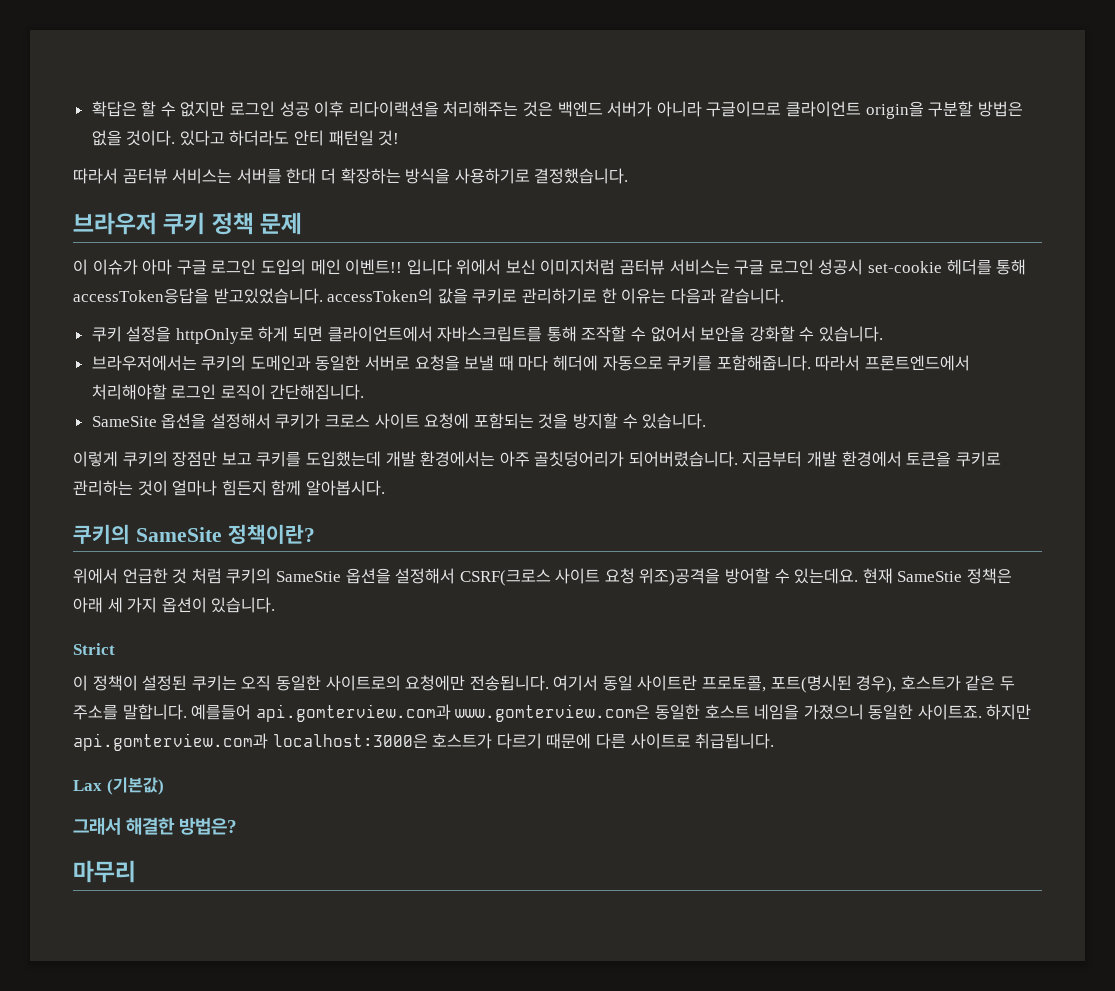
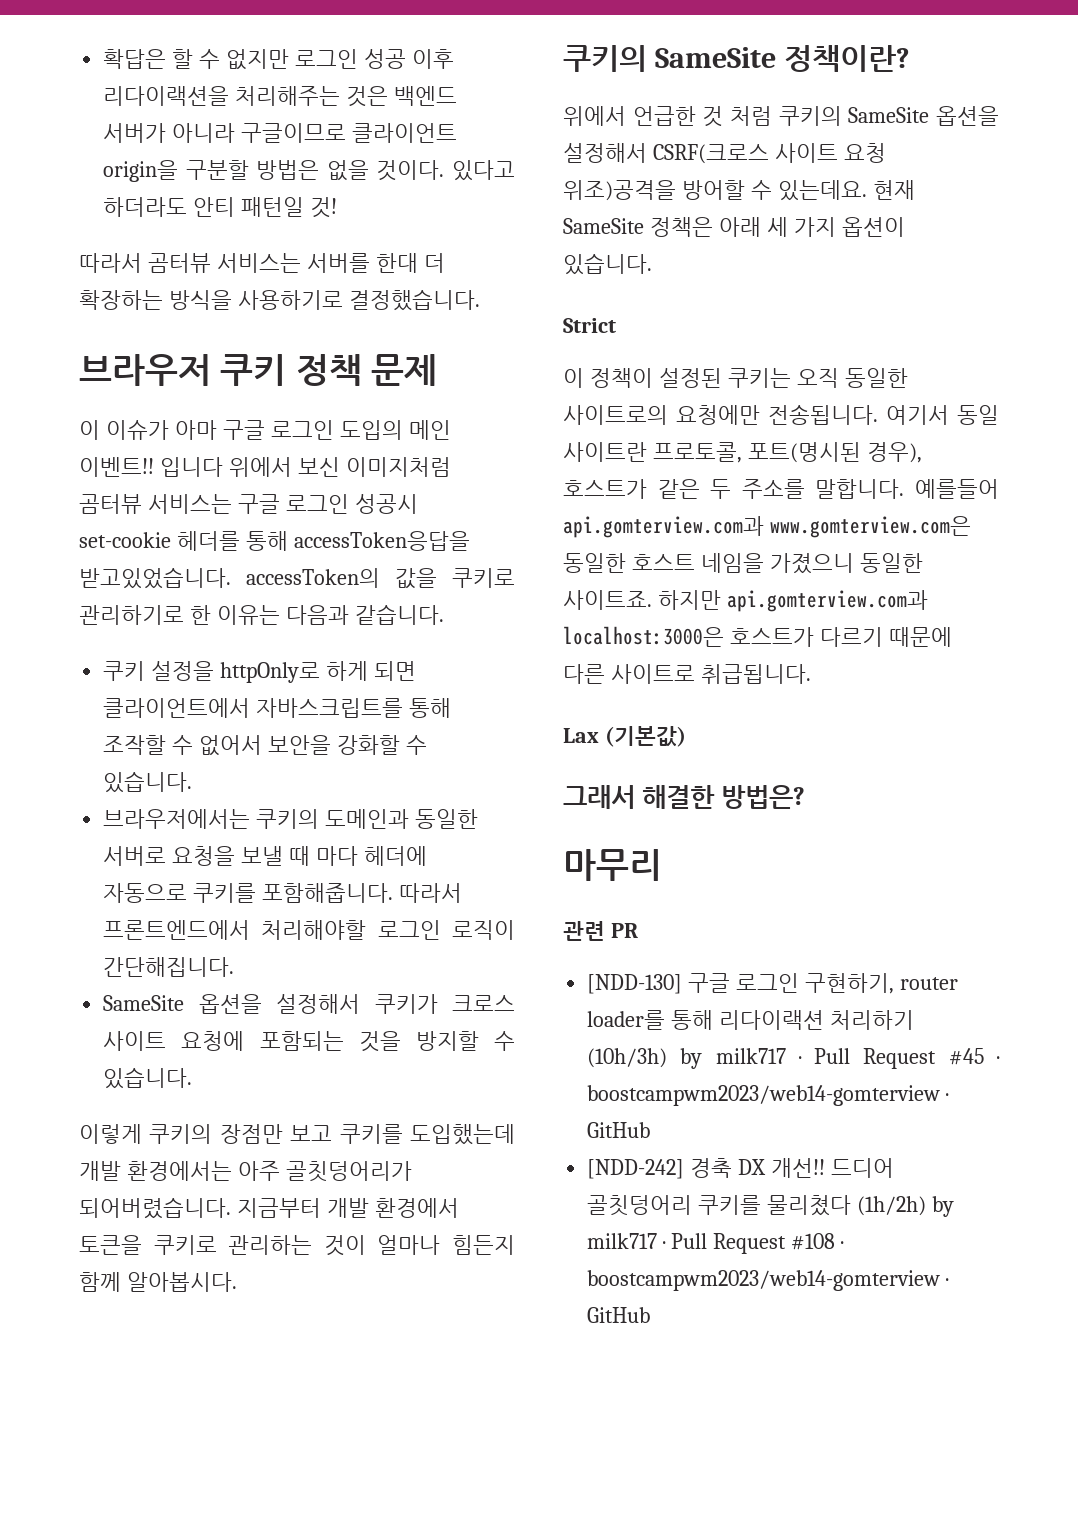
[275,571,341,582] SameStie -> [848,107,930,123] SameSite
[897,571,963,582] SameStie -> [563,218,644,234] SameSite
(136, 871) none -> [563,921,638,941] [587,973,958,994] [587,1010,915,1030] [587,1048,1000,1069] [587,1085,950,1106] [587,1122,651,1138] [587,1158,894,1179] [587,1195,954,1217] [587,1233,844,1254] [587,1270,950,1291] [587,1307,651,1323] // 관련 PR // [NDD-130] 구글 로그인 구현하기, router loader를 통해 리다이랙션 처리하기 (10h/3h) by milk717 · Pull Request #45 · boostcampwm2023/web14-gomterview · GitHub // [NDD-242] 경축 DX 개선!! 드디어 골칫덩어리 쿠키를 물리쳤다 (1h/2h) by milk717 · Pull Request #108 · boostcampwm2023/web14-gomterview · GitHub

